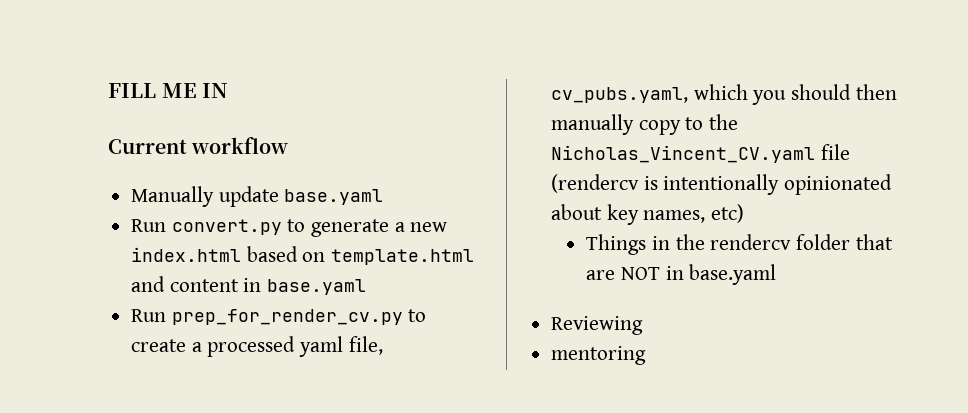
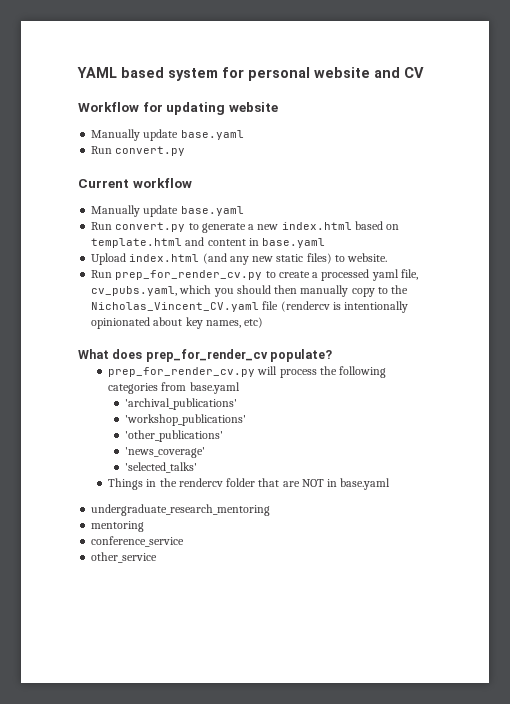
[108,83,229,98] FILL ME IN -> [77,67,424,81] [78,102,278,115] [91,129,244,141] [91,146,186,156] YAML based system for personal website and CV // Workflow for updating website // Manually update base.yaml // Run convert.py
(367, 287) none -> [91,253,388,265] // Upload index.html (and any new static files) to website.
(745, 213) none -> [78,349,333,362] [108,366,387,378] [108,382,240,394] [125,398,238,410] [125,414,247,426] [125,430,224,442] [125,447,206,458] [125,462,198,473] // What does prep_for_render_cv populate? // prep_for_render_cv.py will process the following categories from base.yaml // 'archival_publications' // 'workshop_publications' // 'other_publications' // 'news_coverage' // 'selected_talks'
[551,316,644,335] Reviewing -> [91,504,271,516] undergraduate_research_mentoring
(647, 355) none -> [91,536,185,547] [91,552,158,563] // conference_service // other_service

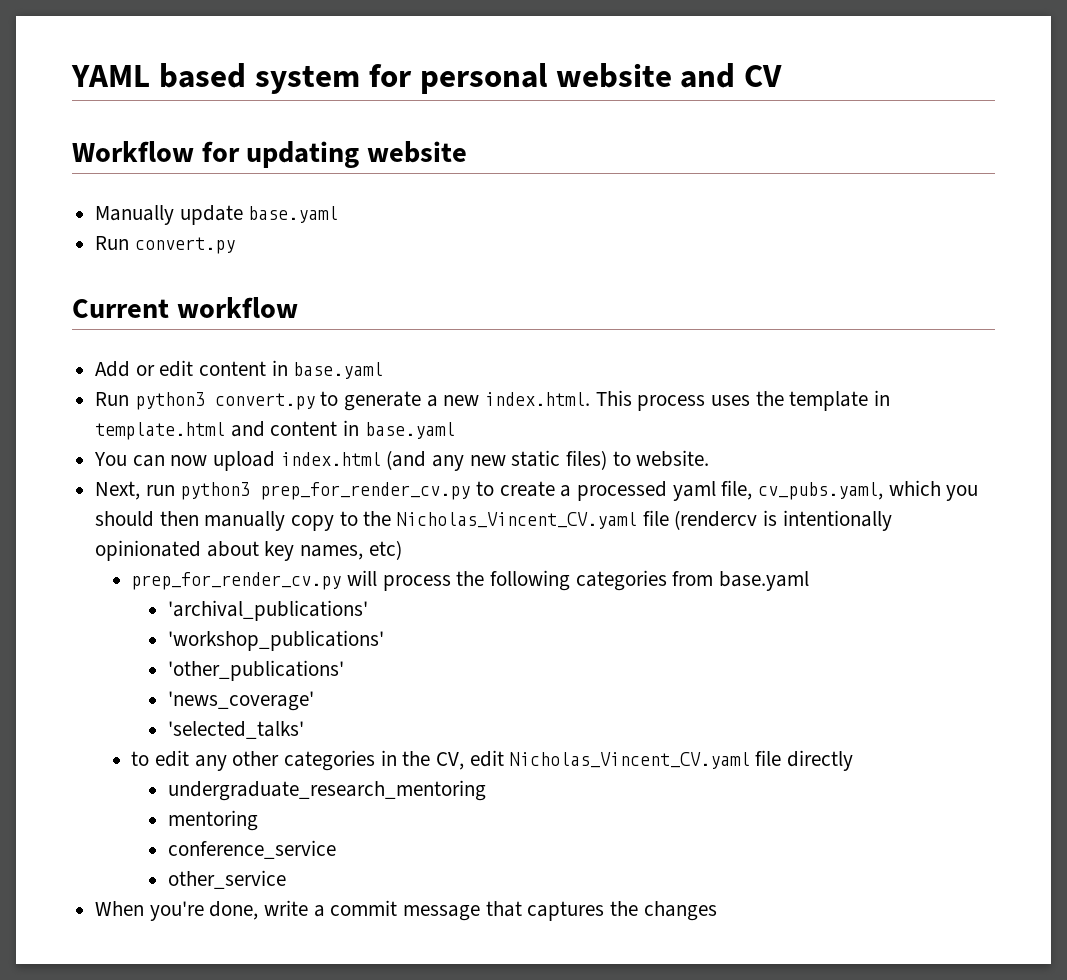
[91,205,244,217] [91,222,113,230] Manually update base.yaml // Run -> [95,360,384,379] [95,392,205,410] Add or edit content in base.yaml // Run python3
[281,221,400,230] index.html based on -> [485,390,891,411] index.html. This process uses the template in
[91,253,127,265] Upload -> [94,451,276,471] You can now upload
[91,270,113,278] Run -> [95,481,251,500] Next, run python3
[78,349,333,362] // What does prep_for_render_cv populate? -> (402, 550) none
[108,478,391,490] [91,504,271,516] [91,521,145,532] [91,536,185,547] [91,552,158,563] Things in the rendercv folder that are NOT in base.yaml // undergraduate_research_mentoring // mentoring // conference_service // other_service -> [131,750,853,771] [167,780,486,801] [167,810,258,831] [167,840,336,859] [167,870,286,889] [95,900,717,921] to edit any other categories in the CV, edit Nicholas_Vincent_CV.yaml file directly // undergraduate_research_mentoring // mentoring // conference_service // other_service // When you're done, write a commit message that captures the changes

